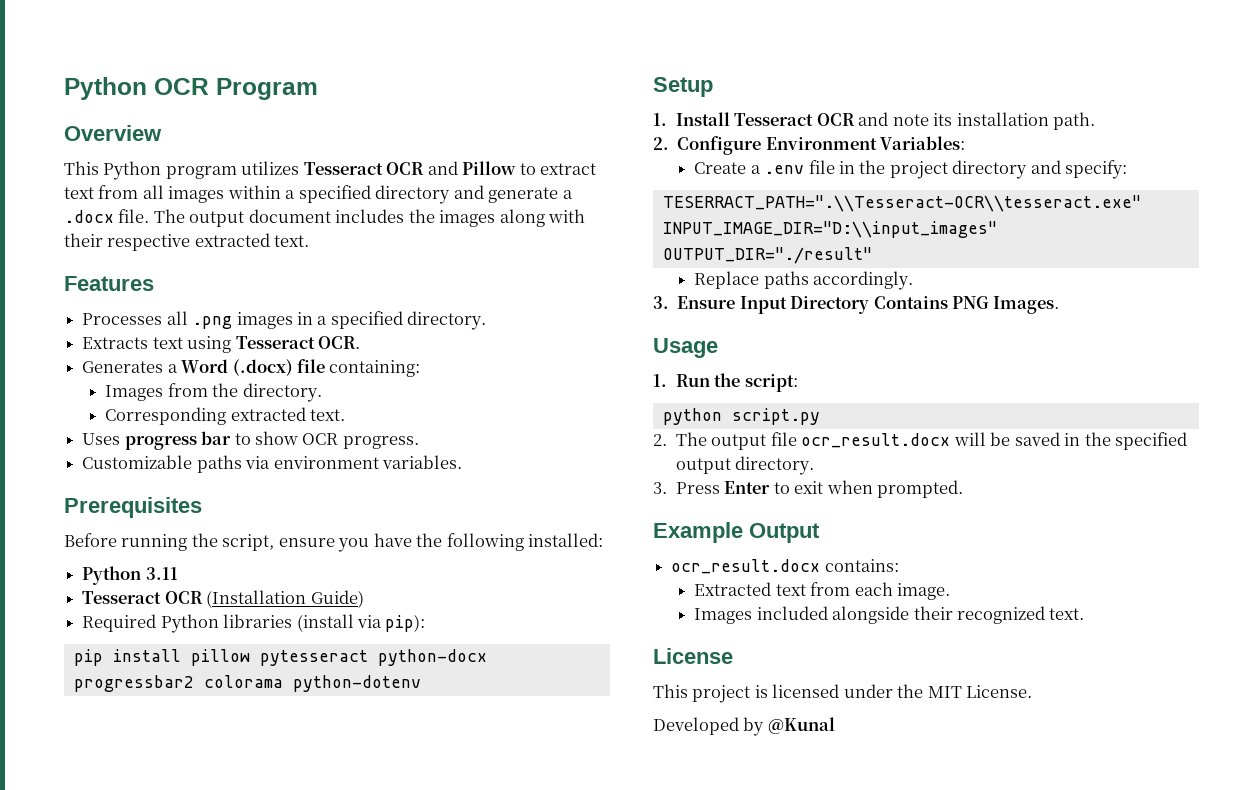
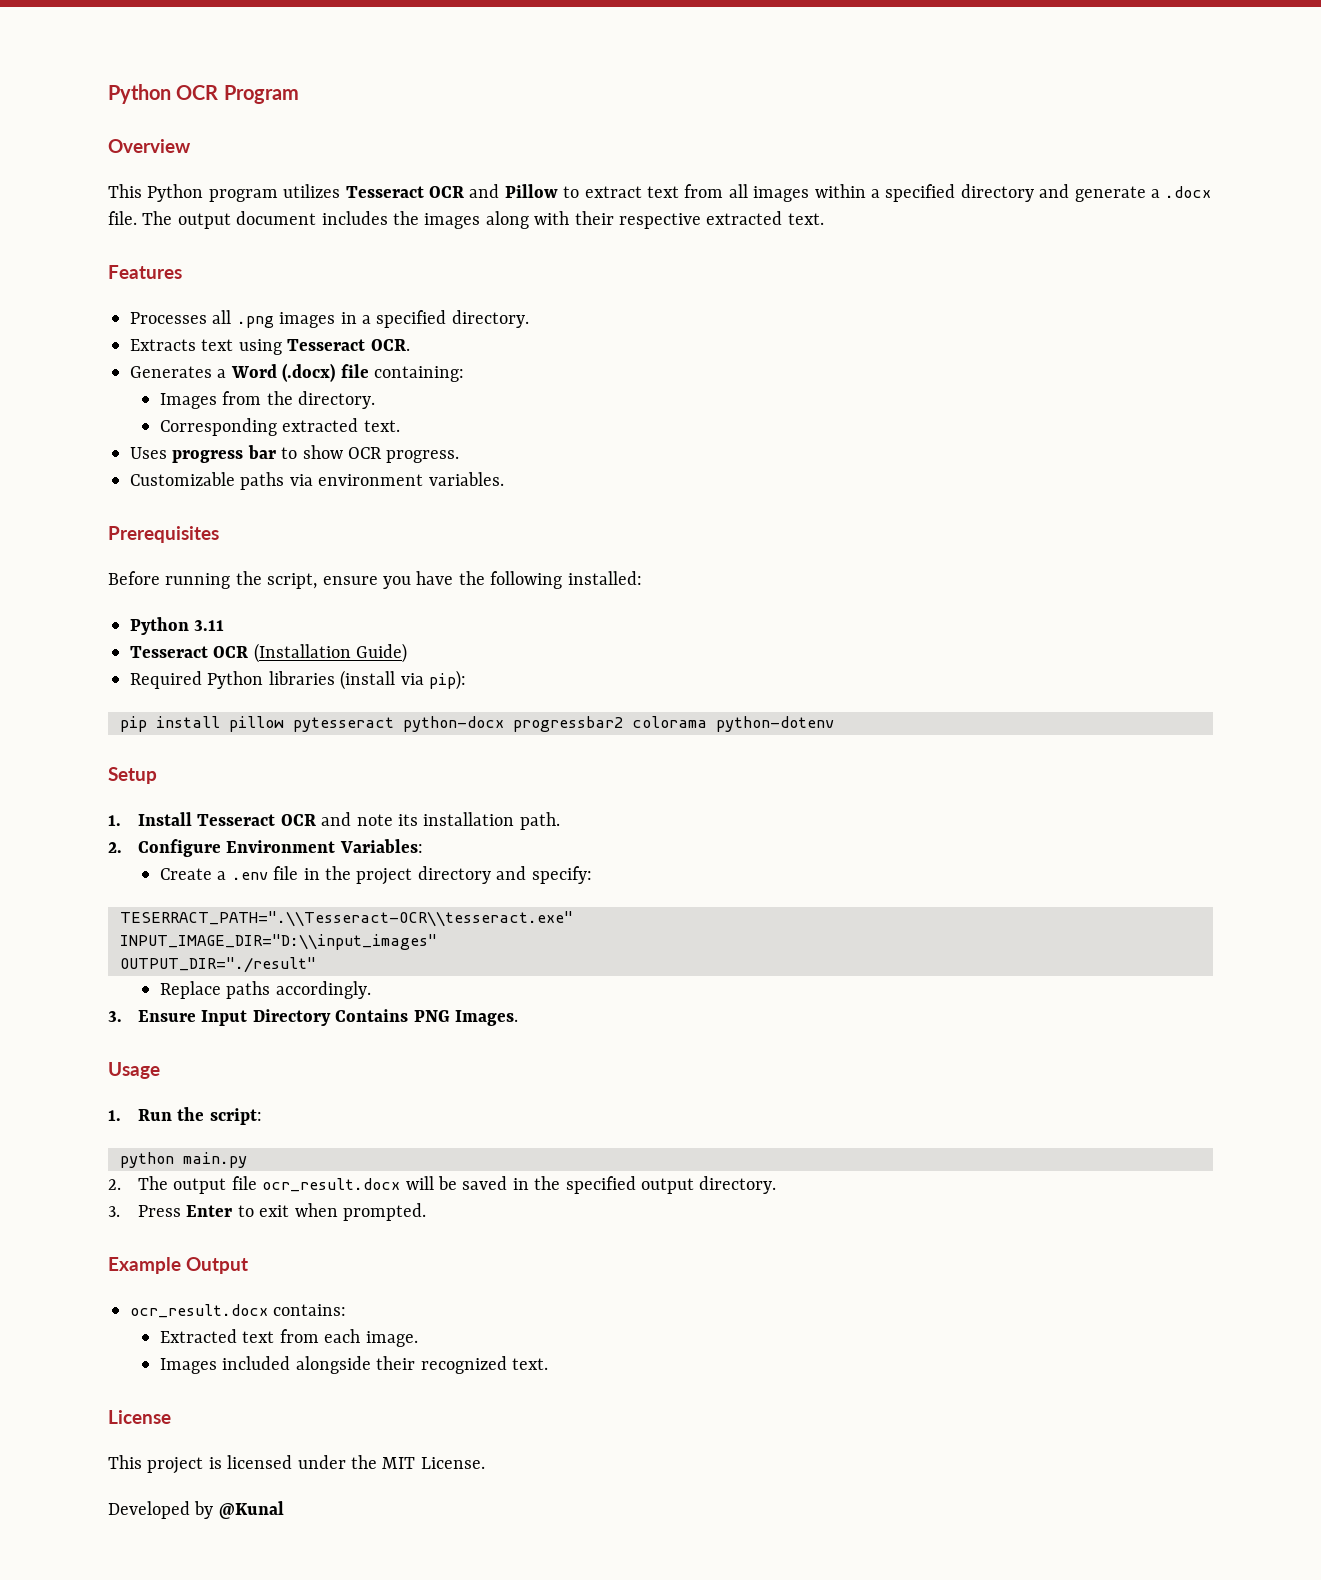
[731,408,820,425] script.py -> [183,1152,247,1168] main.py

